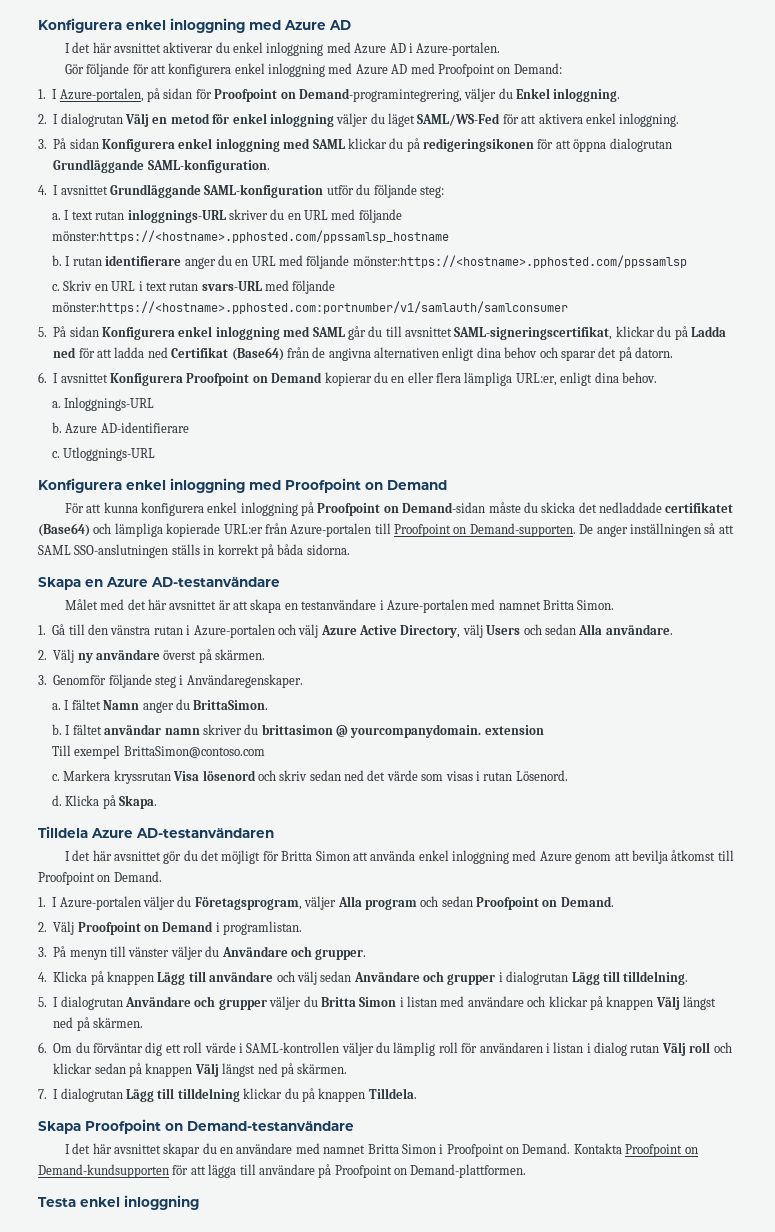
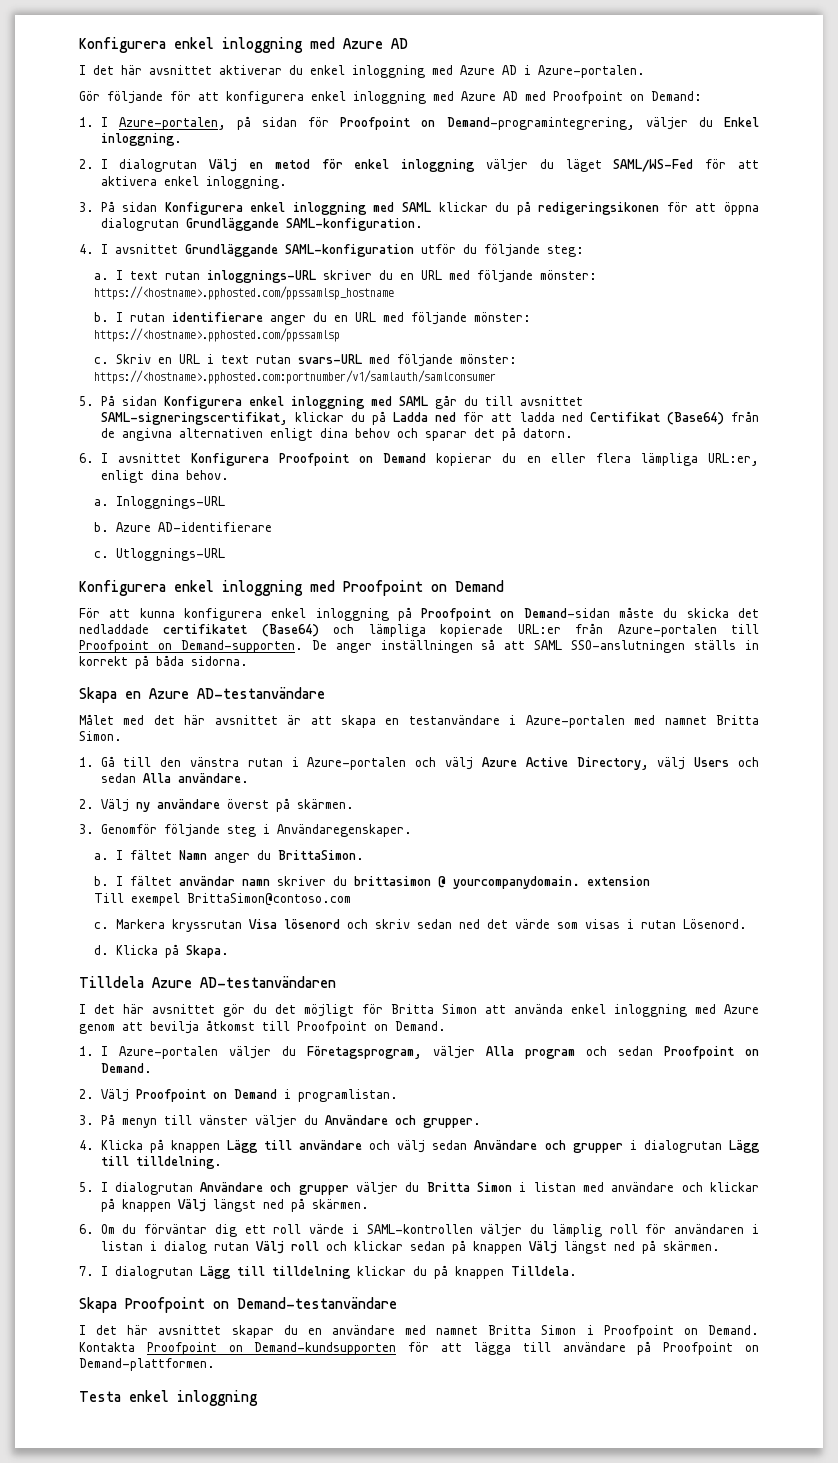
[52,230,450,243] mönster:https://<hostname>.pphosted.com/ppssamlsp_hostname -> [539,270,597,280] [93,286,394,300] mönster: https://<hostname>.pphosted.com/ppssamlsp_hostname
[352,255,687,268] mönster:https://<hostname>.pphosted.com/ppssamlsp -> [473,312,531,322] [93,328,340,342] mönster: https://<hostname>.pphosted.com/ppssamlsp
[52,301,569,314] mönster:https://<hostname>.pphosted.com:portnumber/v1/samlauth/samlconsumer -> [459,354,517,364] [93,370,496,384] mönster: https://<hostname>.pphosted.com:portnumber/v1/samlauth/samlconsumer

